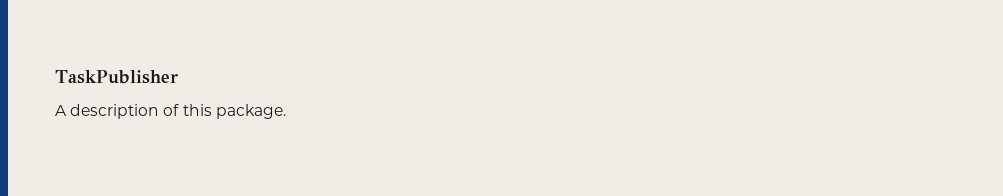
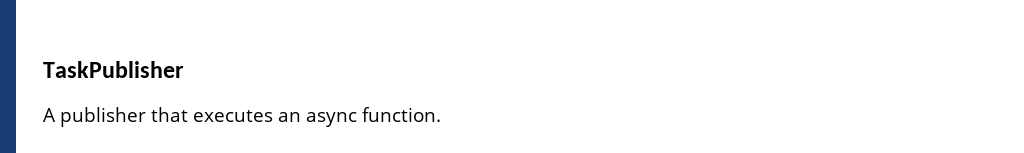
[70,104,286,119] description of this package. -> [60,107,441,127] publisher that executes an async function.

